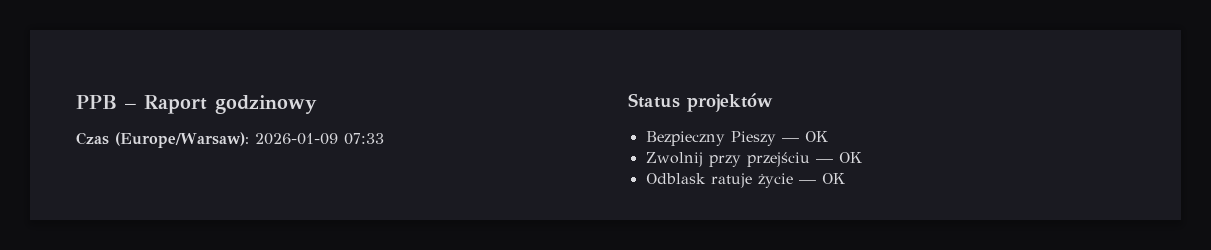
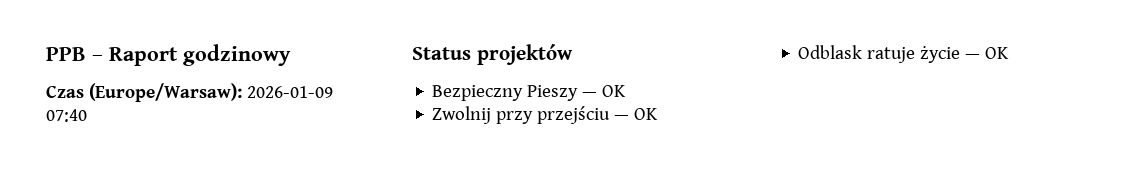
[343,133,384,145] 07:33 -> [46,109,87,122] 07:40

